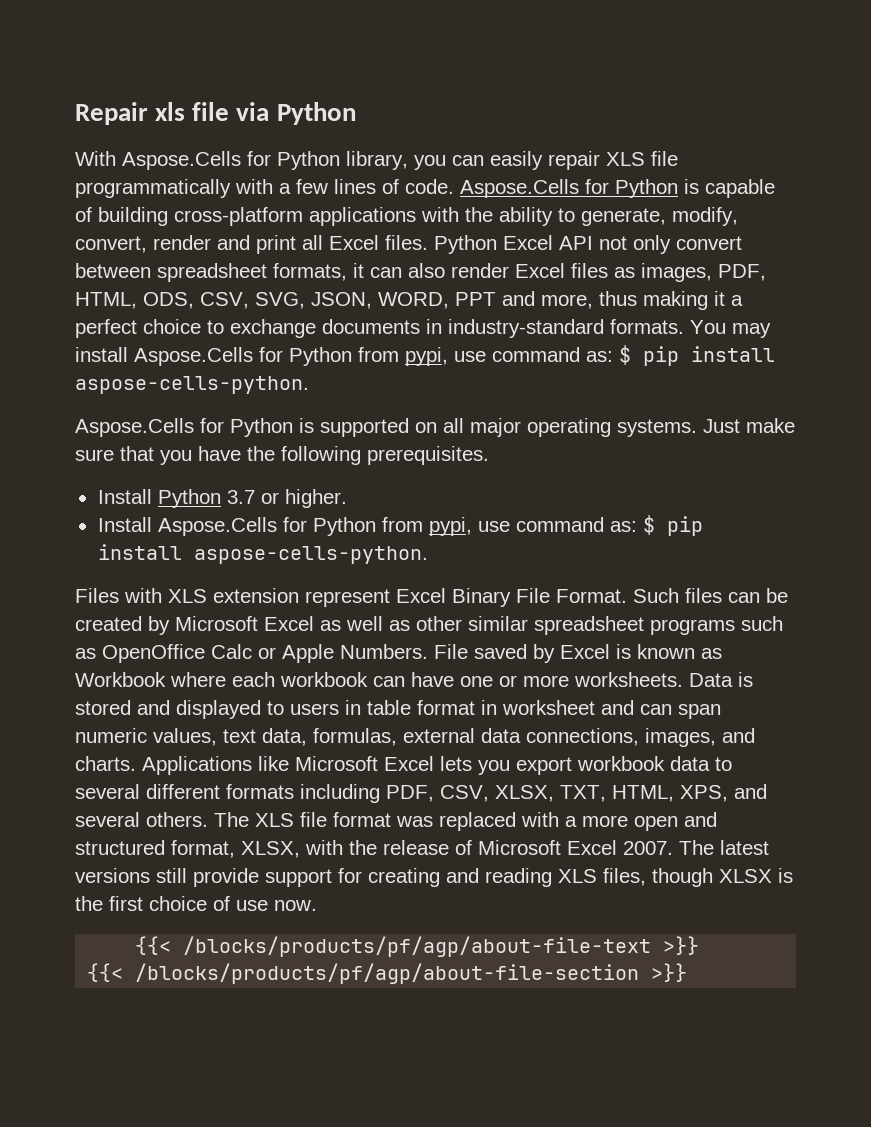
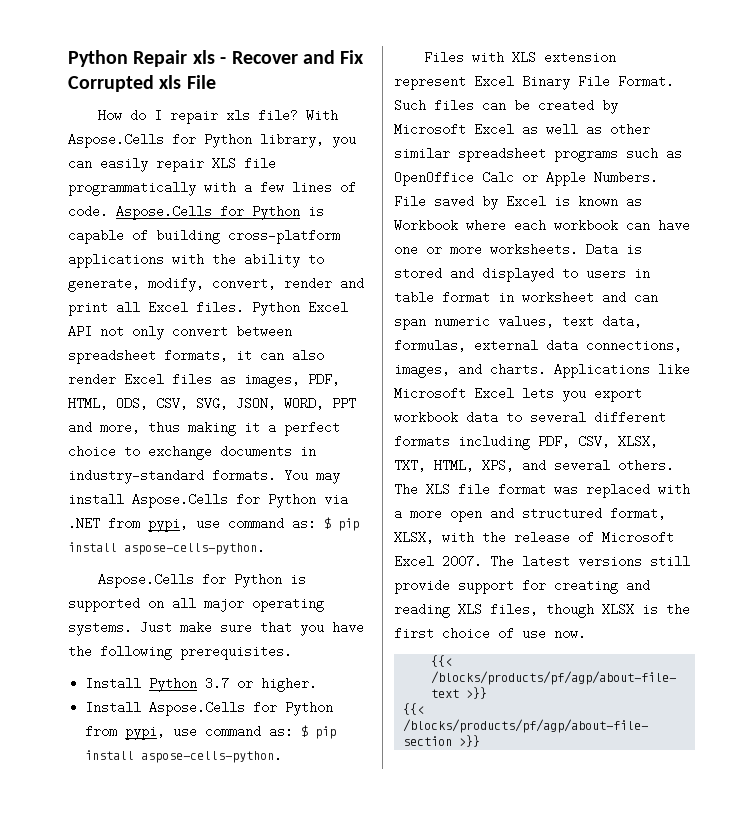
(75, 113) none -> [68,50,128,67] Python
[192,102,356,125] file via Python // -> [220,50,365,64] [68,75,216,92] [97,109,298,124] - Recover and Fix Corrupted xls File // How do I repair xls file?
(352, 356) none -> [324,493,348,506] [68,517,100,530] via .NET

